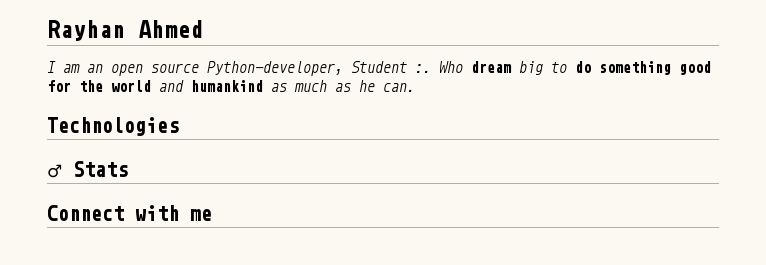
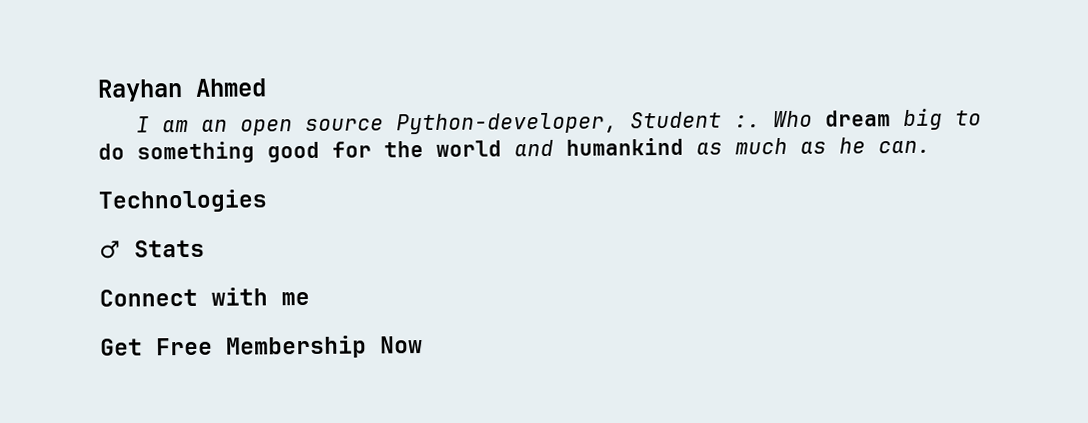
(212, 215) none -> [100,335,423,359] // Get Free Membership Now

